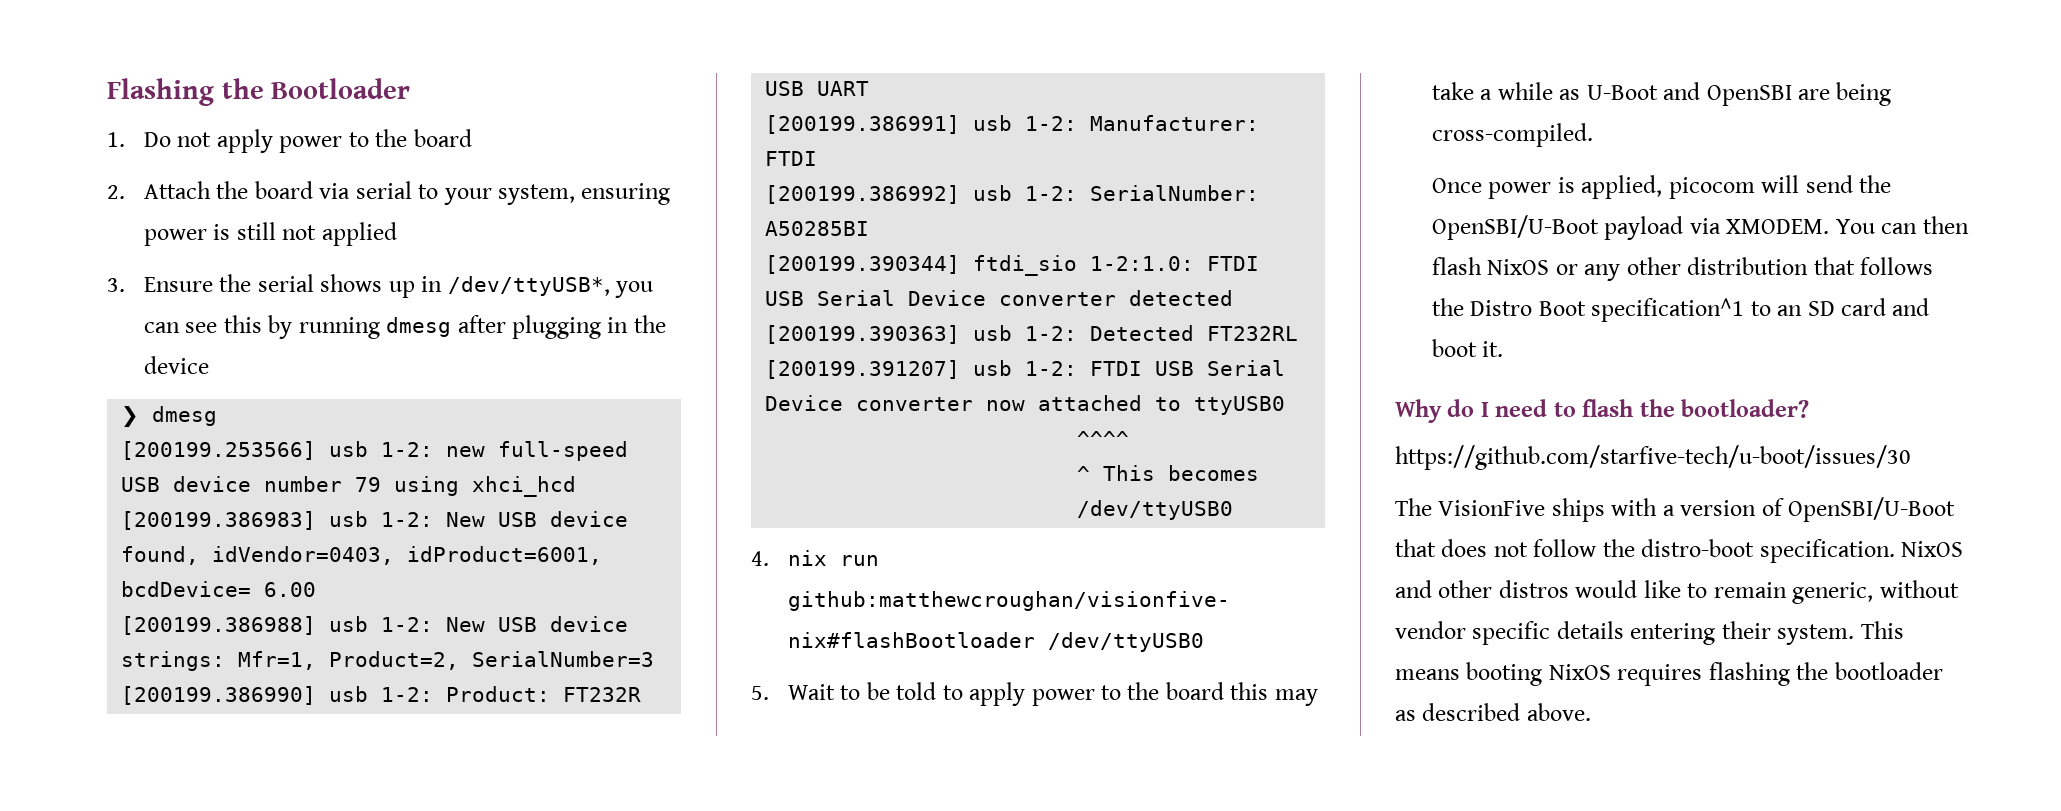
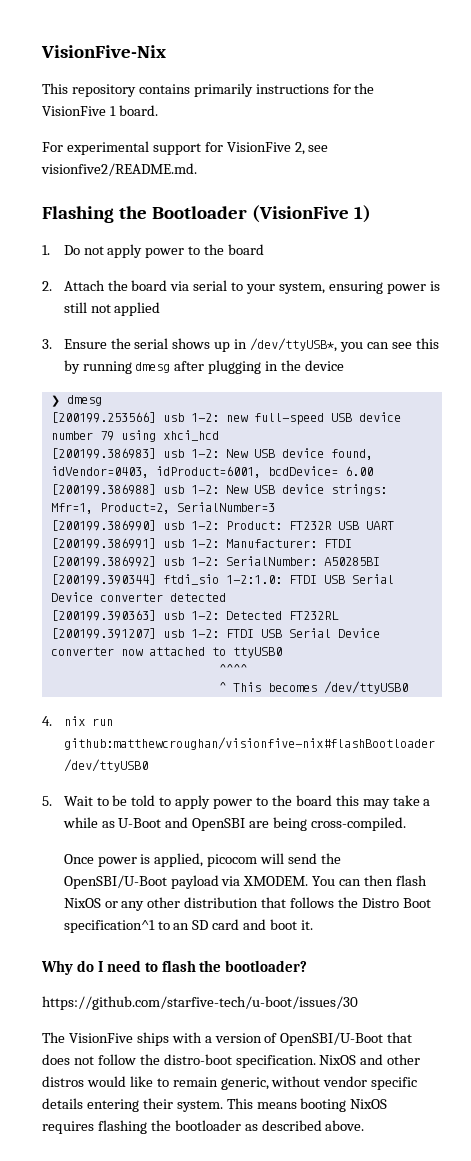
(107, 92) none -> [41,45,166,58] [42,83,375,97] [42,105,158,116] [42,141,329,155] [41,163,197,176] VisionFive-Nix // This repository contains primarily instructions for the VisionFive 1 board. // For experimental support for VisionFive 2, see visionfive2/README.md. //
(411, 88) none -> [251,205,371,223] (VisionFive 1)

